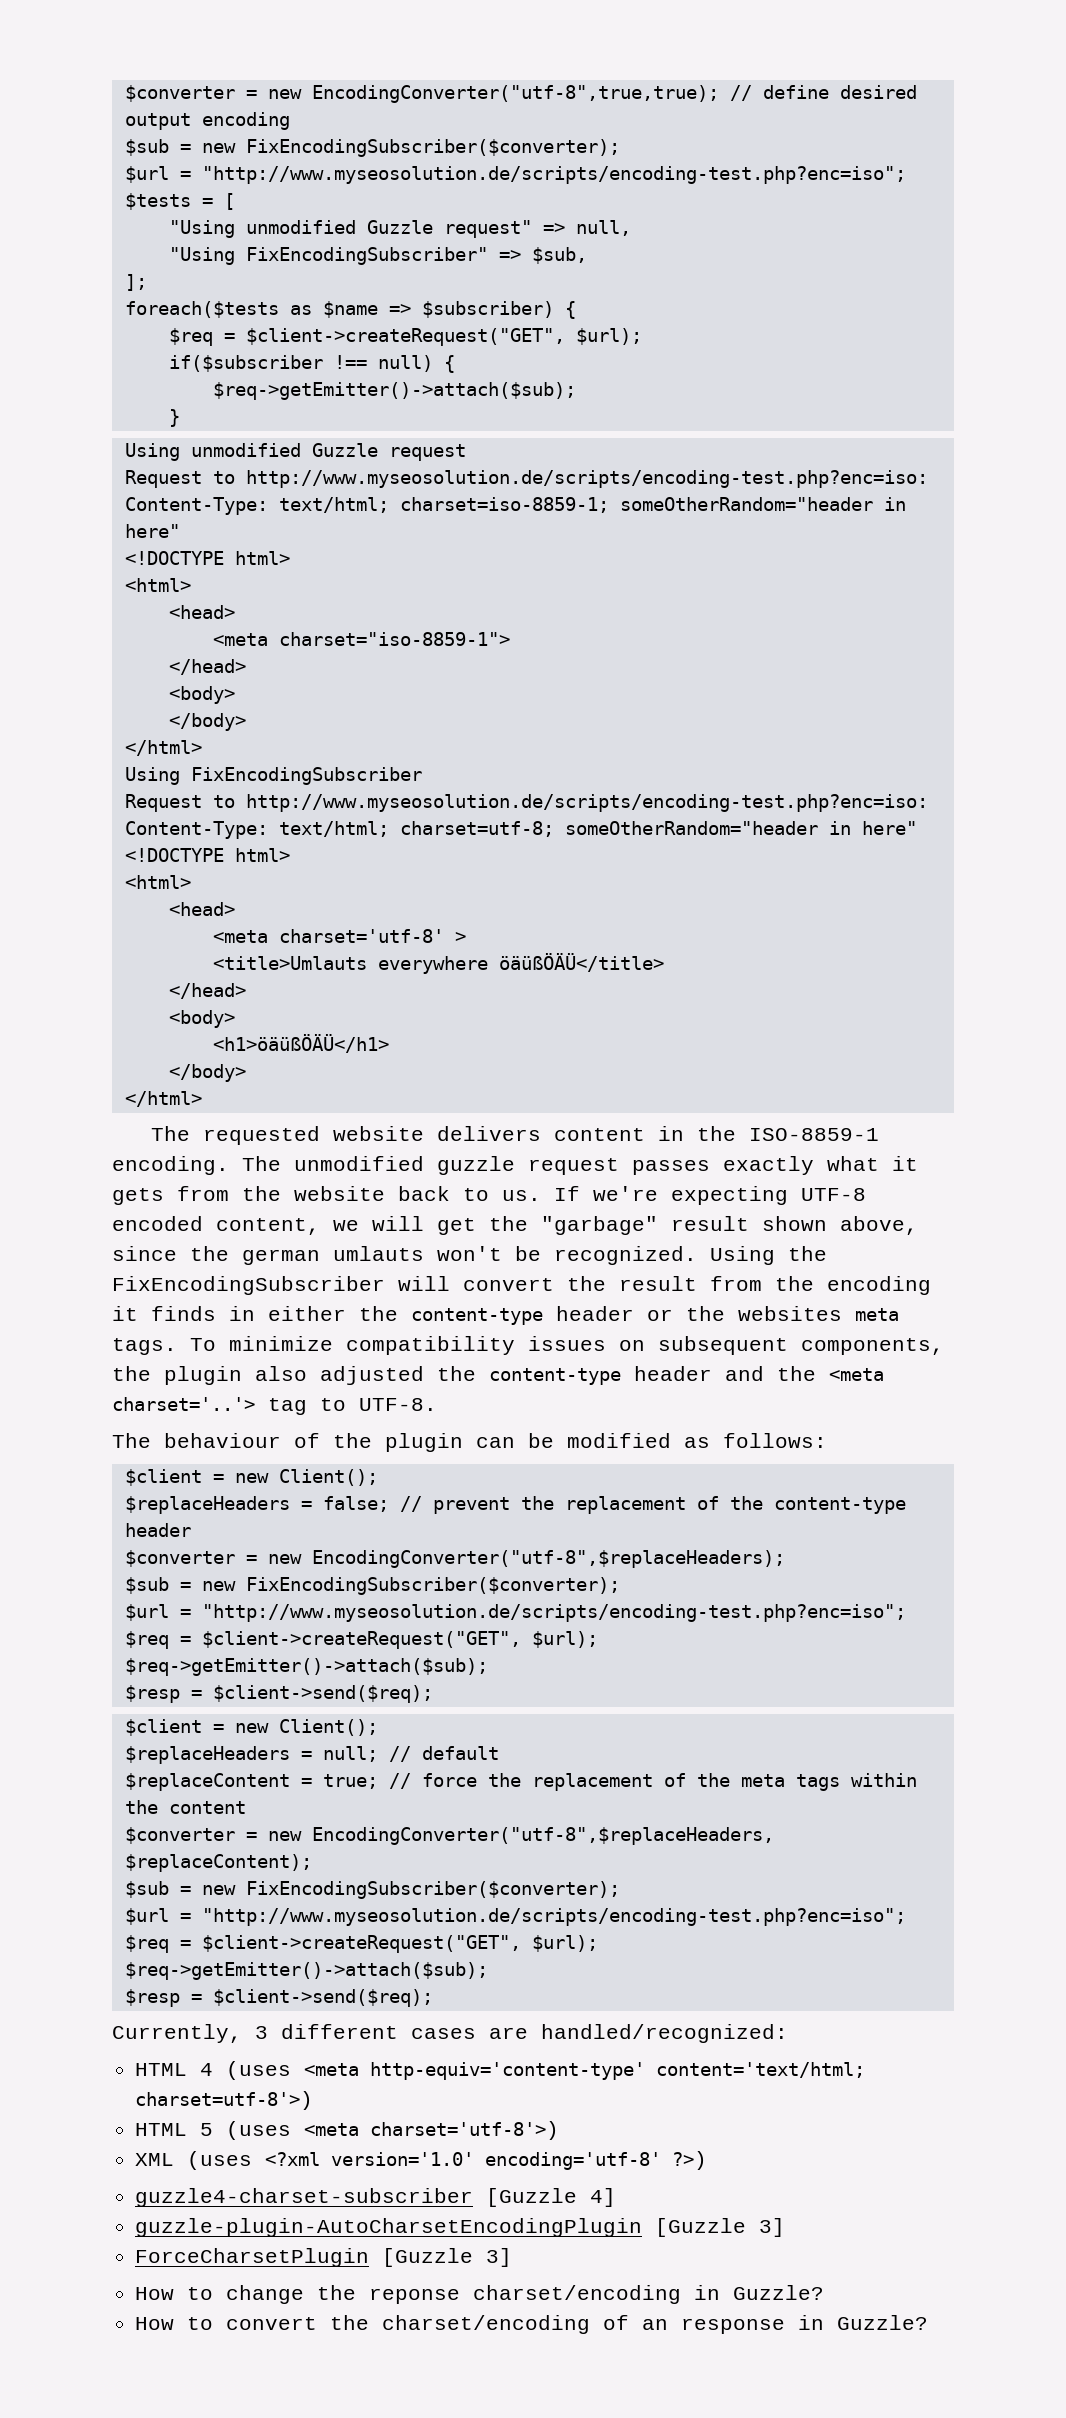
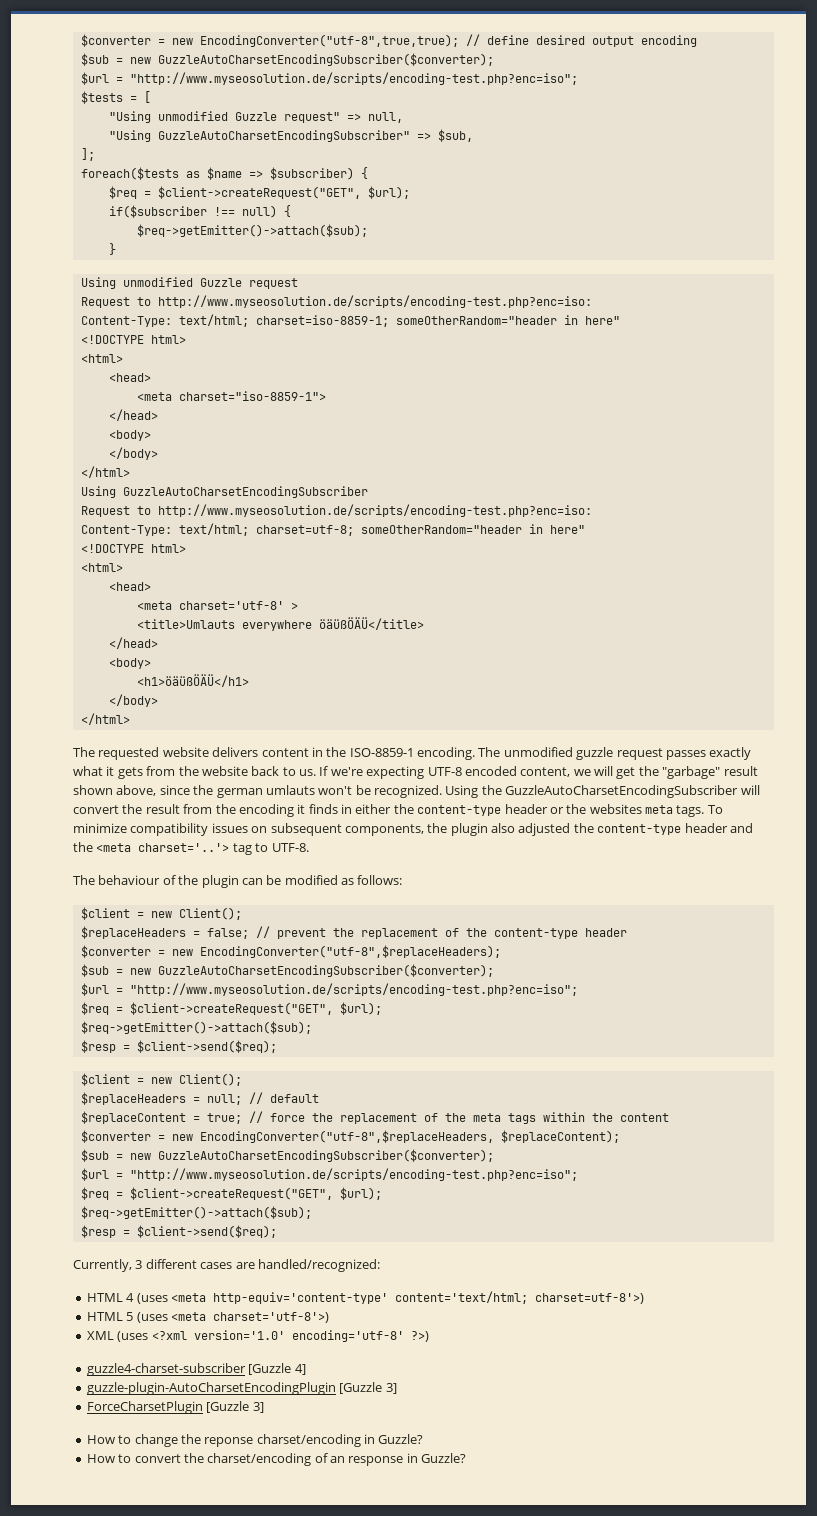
[245,139,620,157] FixEncodingSubscriber($converter); -> [157,53,494,66] GuzzleAutoCharsetEncodingSubscriber($converter);
[245,247,488,265] FixEncodingSubscriber" -> [157,130,410,142] GuzzleAutoCharsetEncodingSubscriber"
[190,767,422,785] FixEncodingSubscriber -> [122,486,368,498] GuzzleAutoCharsetEncodingSubscriber
[112,1276,385,1295] FixEncodingSubscriber -> [505,785,739,798] GuzzleAutoCharsetEncodingSubscriber
[245,1577,620,1595] FixEncodingSubscriber($converter); -> [157,964,494,977] GuzzleAutoCharsetEncodingSubscriber($converter);
[245,1881,620,1899] FixEncodingSubscriber($converter); -> [157,1149,494,1162] GuzzleAutoCharsetEncodingSubscriber($converter);

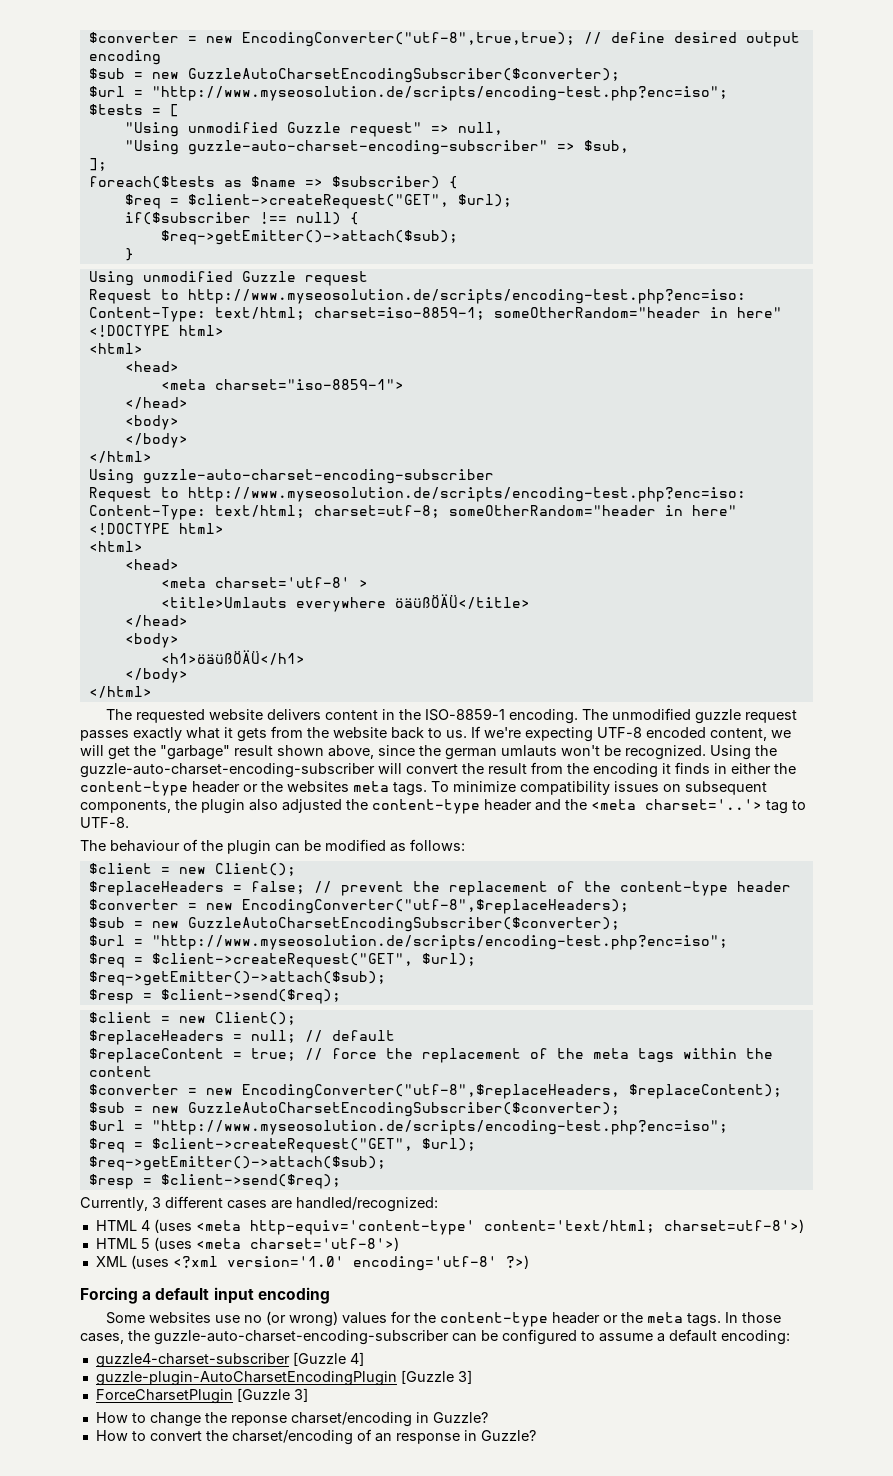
[157,130,410,142] GuzzleAutoCharsetEncodingSubscriber" -> [187,140,548,155] guzzle-auto-charset-encoding-subscriber"
[122,486,368,498] GuzzleAutoCharsetEncodingSubscriber -> [142,469,494,484] guzzle-auto-charset-encoding-subscriber
[505,785,739,798] GuzzleAutoCharsetEncodingSubscriber -> [80,763,375,778] guzzle-auto-charset-encoding-subscriber
(429, 1336) none -> [80,1287,330,1304] [106,1311,782,1327] [80,1329,790,1345] // Forcing a default input encoding // Some websites use no (or wrong) values for the content-type header or the meta tags. In those cases, the guzzle-auto-charset-encoding-subscriber can be configured to assume a default encoding:

